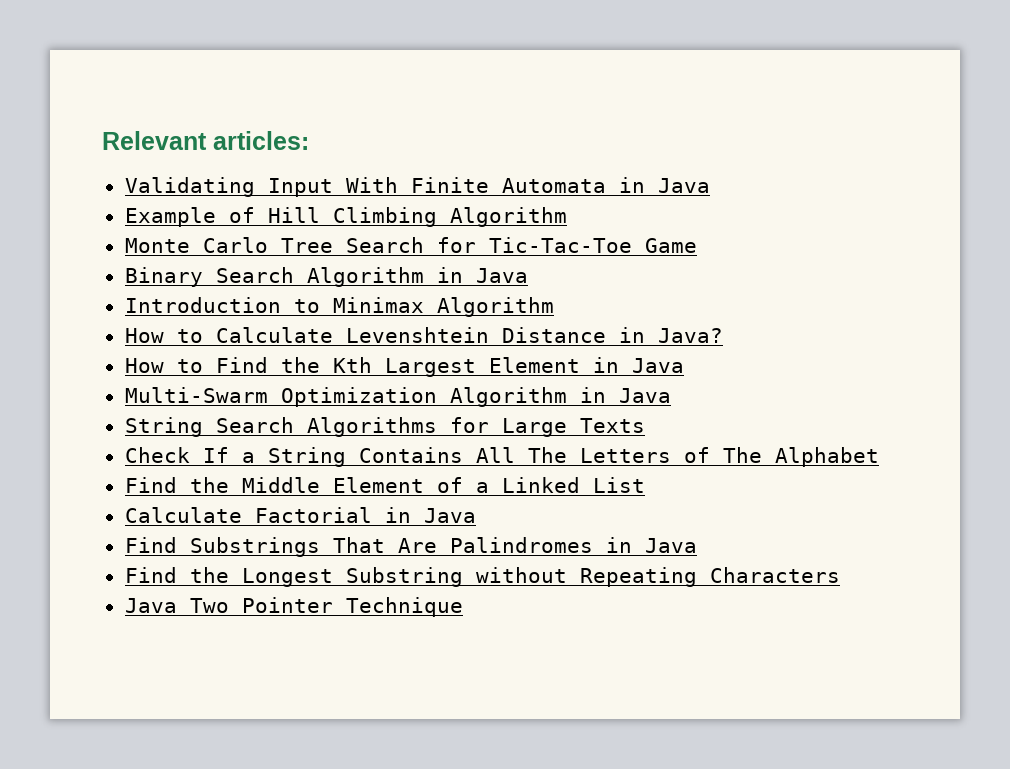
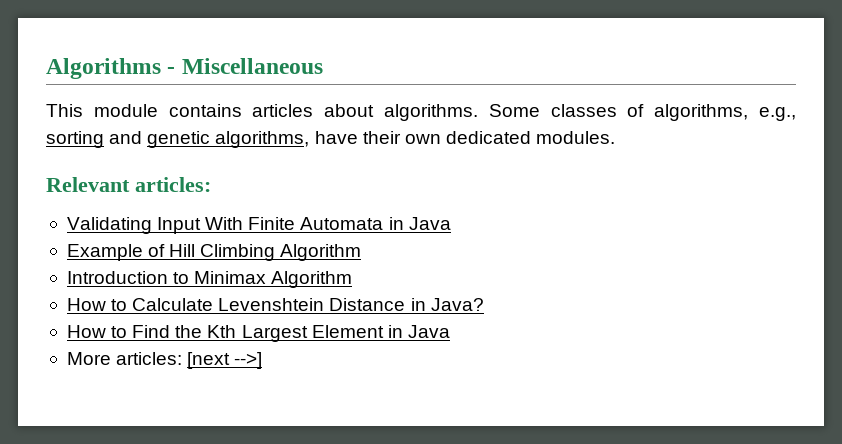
(102, 140) none -> [46,58,323,79] [46,104,796,121] [46,131,616,148] Algorithms - Miscellaneous // This module contains articles about algorithms. Some classes of algorithms, e.g., sorting and genetic algorithms, have their own dedicated modules. //
[124,237,697,253] [124,267,528,287] // Monte Carlo Tree Search for Tic-Tac-Toe Game // Binary Search Algorithm in Java -> (362, 252) none
[124,387,671,407] [124,417,645,437] [124,447,879,467] [124,477,645,493] [124,507,476,523] [124,537,697,557] [124,567,840,587] [124,597,463,617] Multi-Swarm Optimization Algorithm in Java // String Search Algorithms for Large Texts // Check If a String Contains All The Letters of The Alphabet // Find the Middle Element of a Linked List // Calculate Factorial in Java // Find Substrings That Are Palindromes in Java // Find the Longest Substring without Repeating Characters // Java Two Pointer Technique -> [66,352,263,369] More articles: [next -->]

